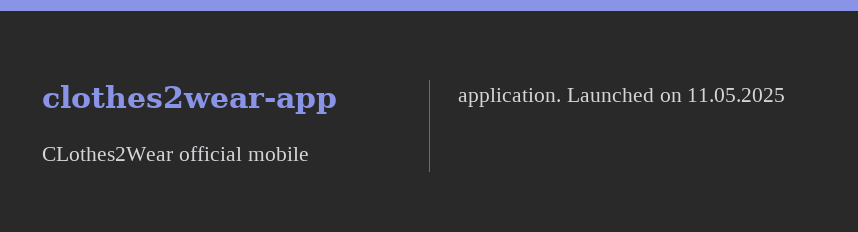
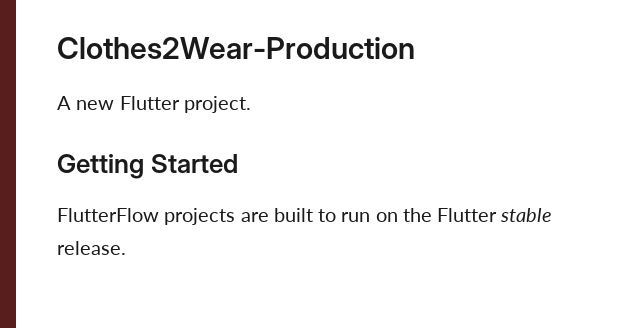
[42,85,337,114] [42,146,309,161] [458,88,786,107] clothes2wear-app // CLothes2Wear official mobile application. Launched on 11.05.2025 -> [57,37,415,59] [57,96,251,113] [57,154,239,179] [57,208,553,225] [57,241,126,255] Clothes2Wear-Production // A new Flutter project. // Getting Started // FlutterFlow projects are built to run on the Flutter stable release.

